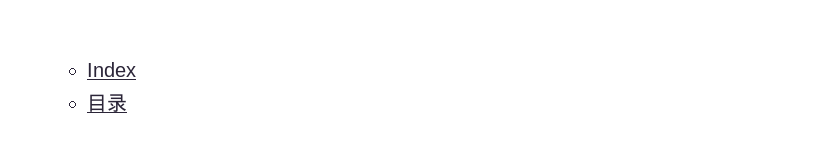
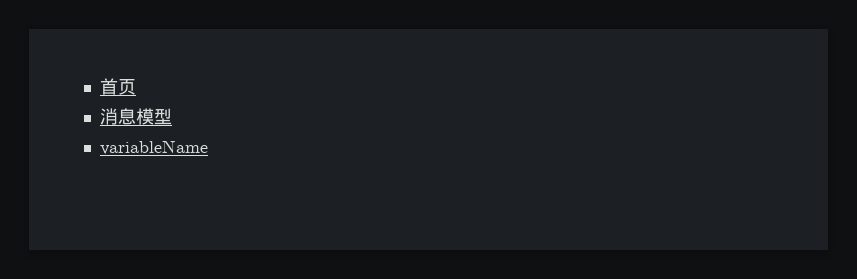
[87,62,136,77] [87,94,127,112] Index // 目录 -> [99,78,136,95] [99,108,172,125] [99,140,208,155] 首页 // 消息模型 // variableName

